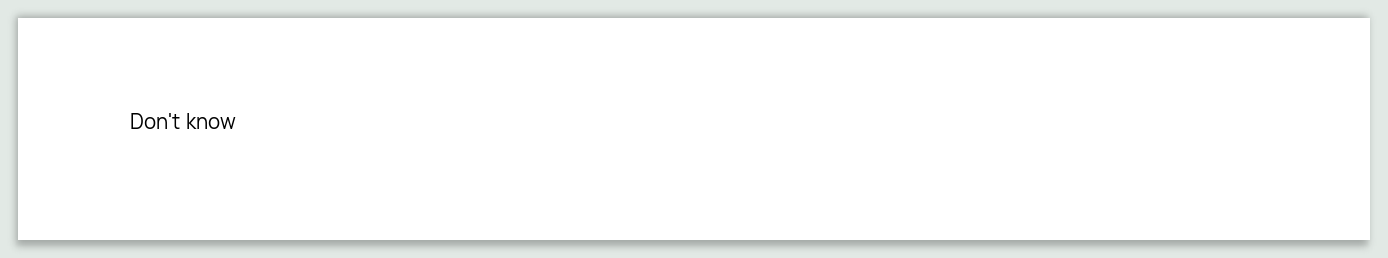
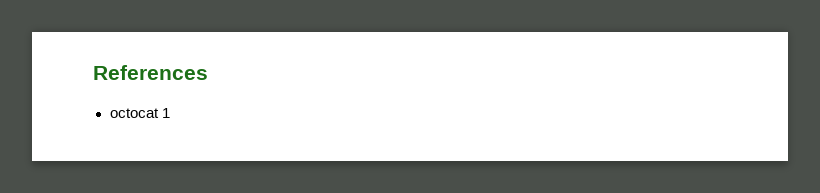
[130,113,236,129] Don't know -> [93,65,208,80] [109,108,170,118] References // octocat 1

